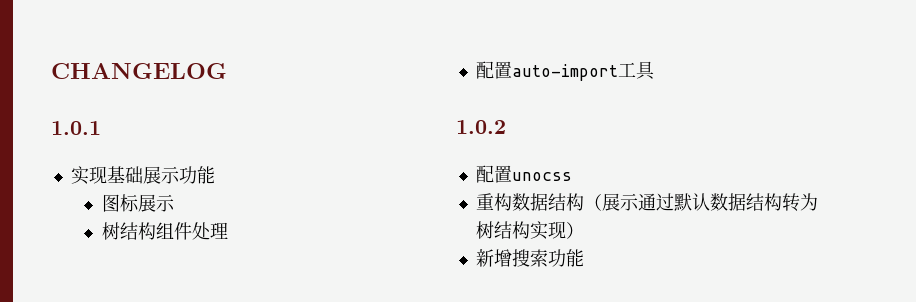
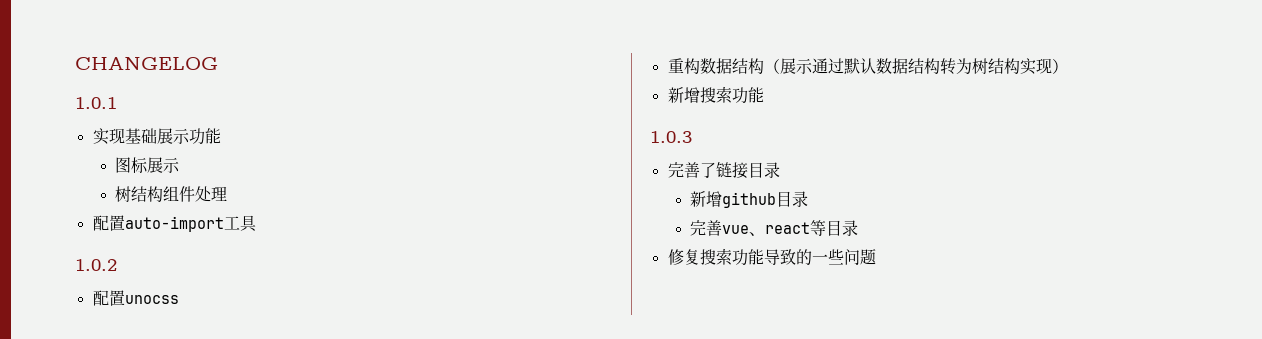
(584, 258) none -> [650,131,692,143] [667,162,780,179] [690,191,809,208] [690,220,859,236] [667,248,876,266] // 1.0.3 // 完善了链接目录 // 新增github目录 // 完善vue、react等目录 // 修复搜索功能导致的一些问题

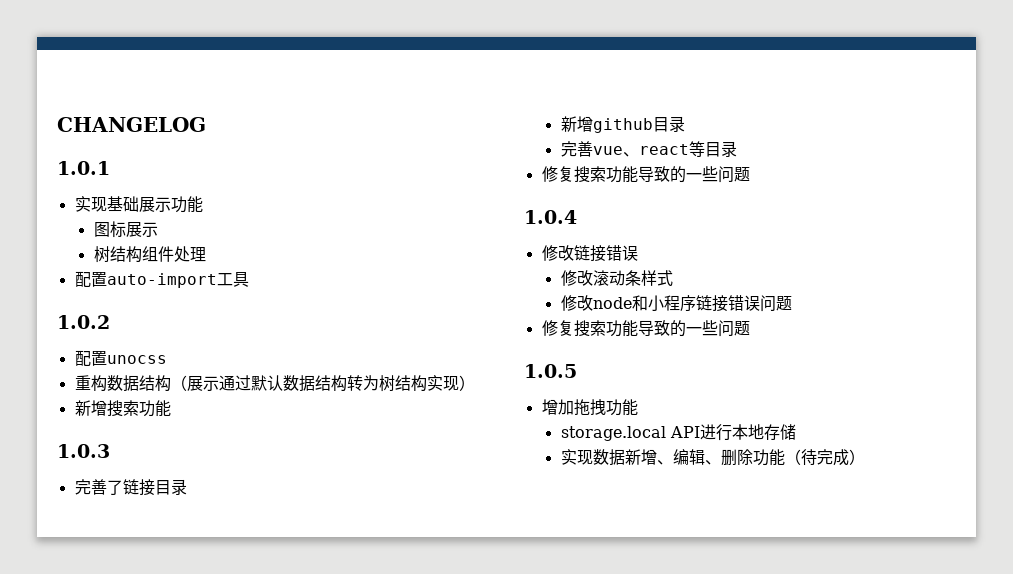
(876, 257) none -> [524,210,577,224] [541,245,638,262] [560,270,673,286] [560,295,792,312] [541,320,750,337] [524,364,577,378] [541,399,638,416] [560,424,796,441] [560,449,865,466] // 1.0.4 // 修改链接错误 // 修改滚动条样式 // 修改node和小程序链接错误问题 // 修复搜索功能导致的一些问题 // 1.0.5 // 增加拖拽功能 // storage.local API进行本地存储 // 实现数据新增、编辑、删除功能（待完成）

